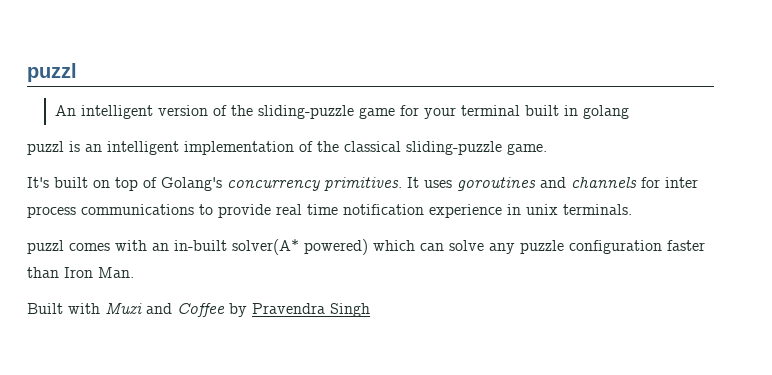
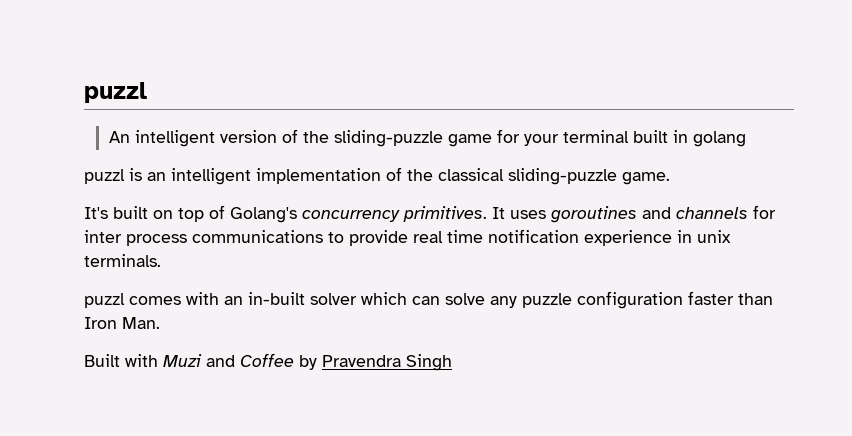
[232,239,368,255] solver(A* powered) -> [310,293,357,305] solver

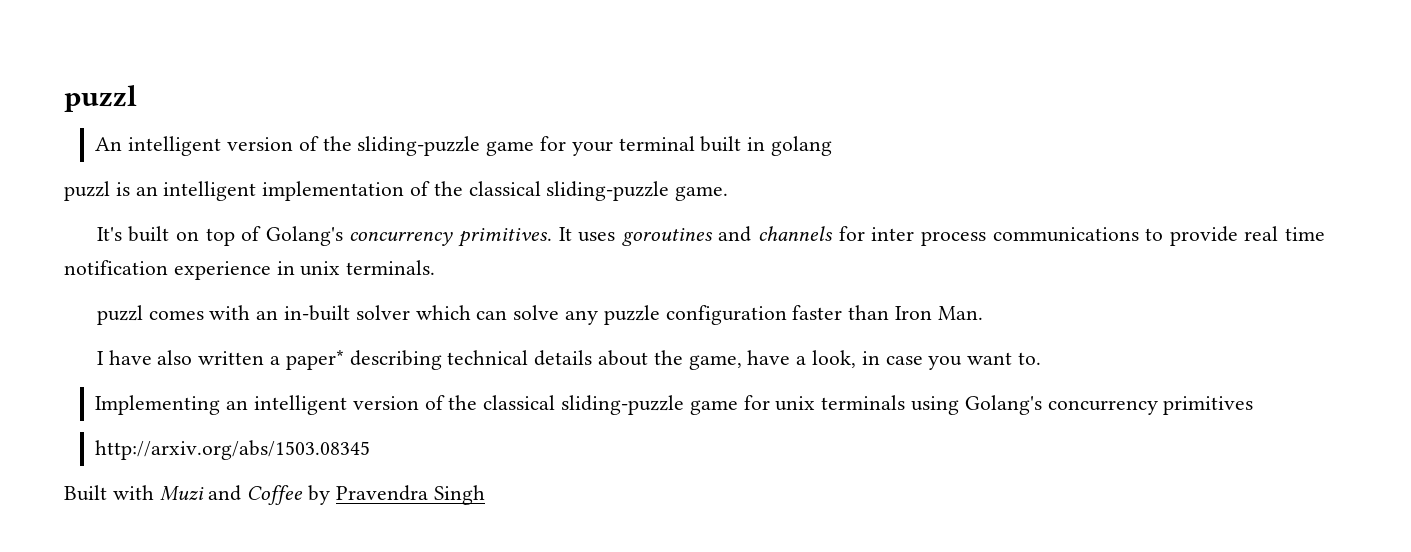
(160, 323) none -> [96,350,1042,370] [95,395,1254,415] [95,440,371,460] // I have also written a paper* describing technical details about the game, have a look, in case you want to. // Implementing an intelligent version of the classical sliding-puzzle game for unix terminals using Golang's concurrency primitives // http://arxiv.org/abs/1503.08345

